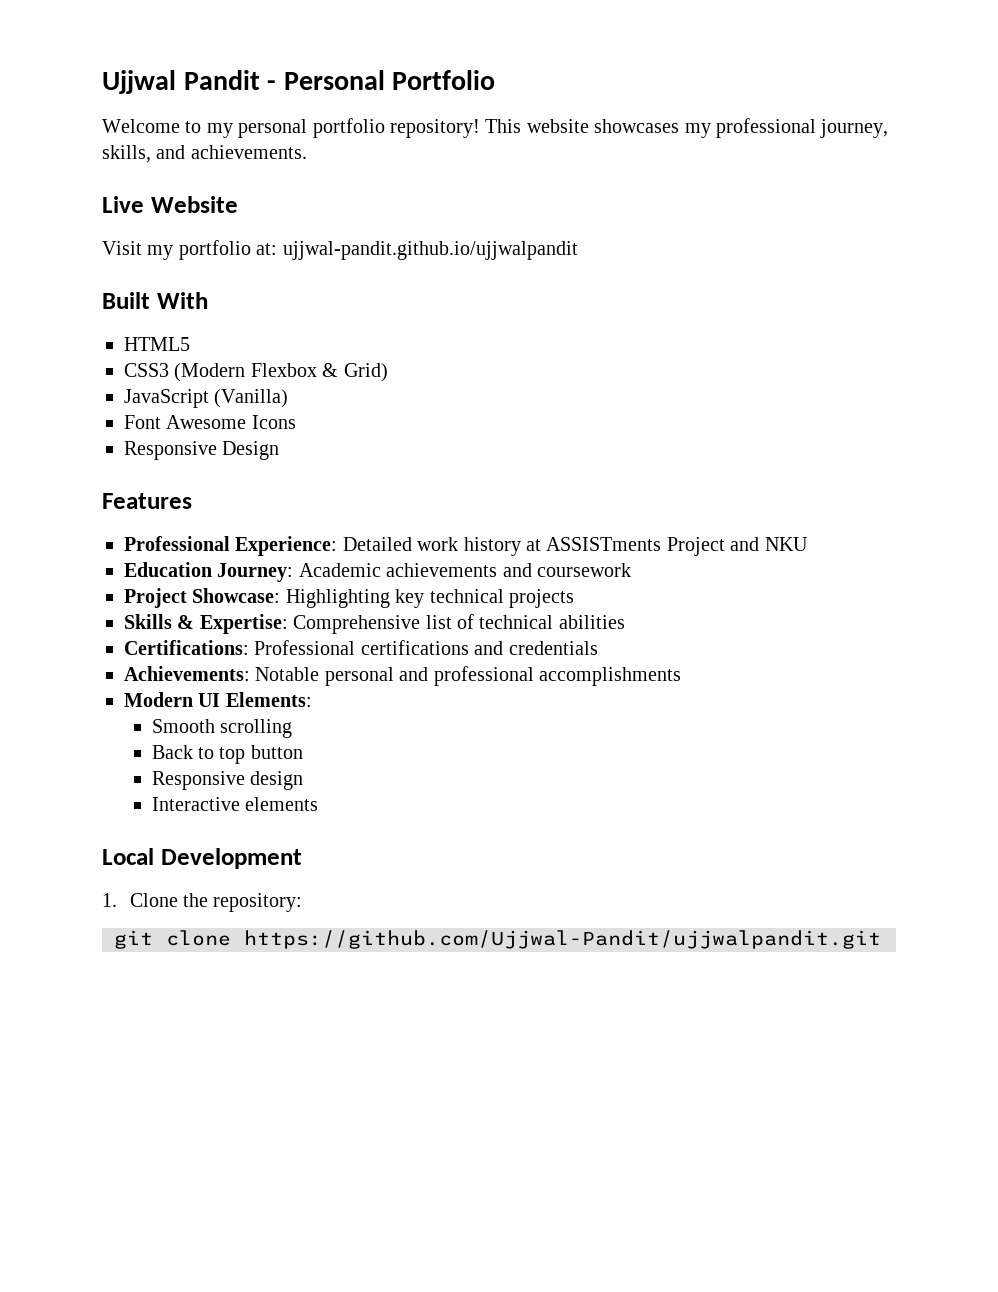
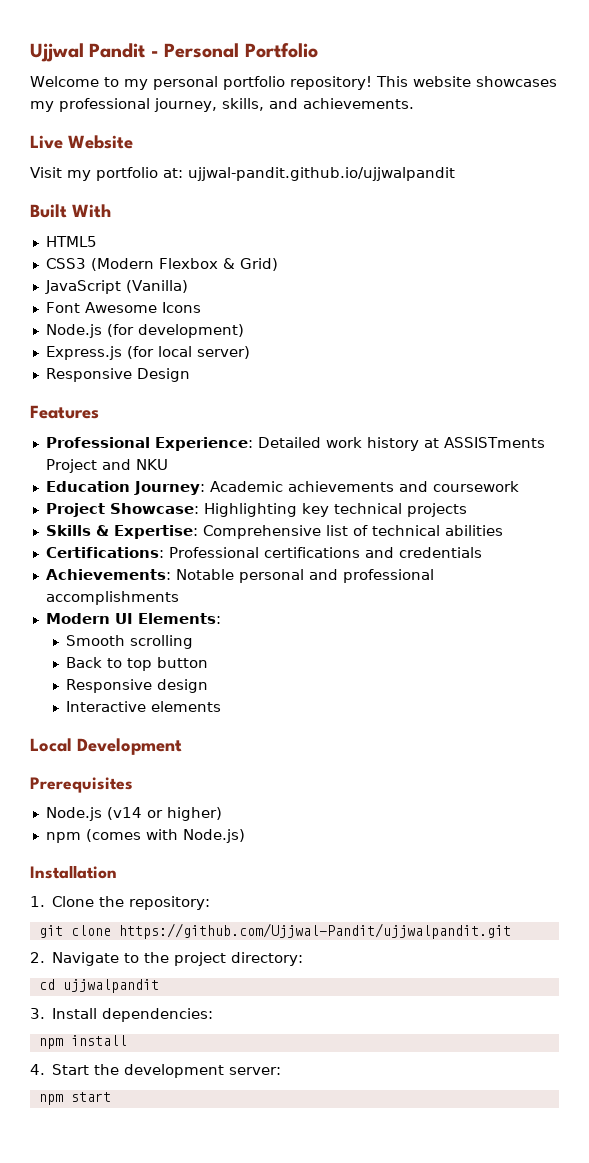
(296, 422) none -> [45,324,244,338] [45,346,250,360] // Node.js (for development) // Express.js (for local server)
(302, 858) none -> [30,777,133,793] [45,807,222,821] [45,829,245,843] [30,865,117,879] // Prerequisites // Node.js (v14 or higher) // npm (comes with Node.js) // Installation
(881, 939) none -> [30,952,304,966] [38,979,159,993] [30,1008,214,1022] [38,1035,127,1049] [30,1064,282,1078] [38,1092,111,1105] // 2. Navigate to the project directory: // cd ujjwalpandit // 3. Install dependencies: // npm install // 4. Start the development server: // npm start

